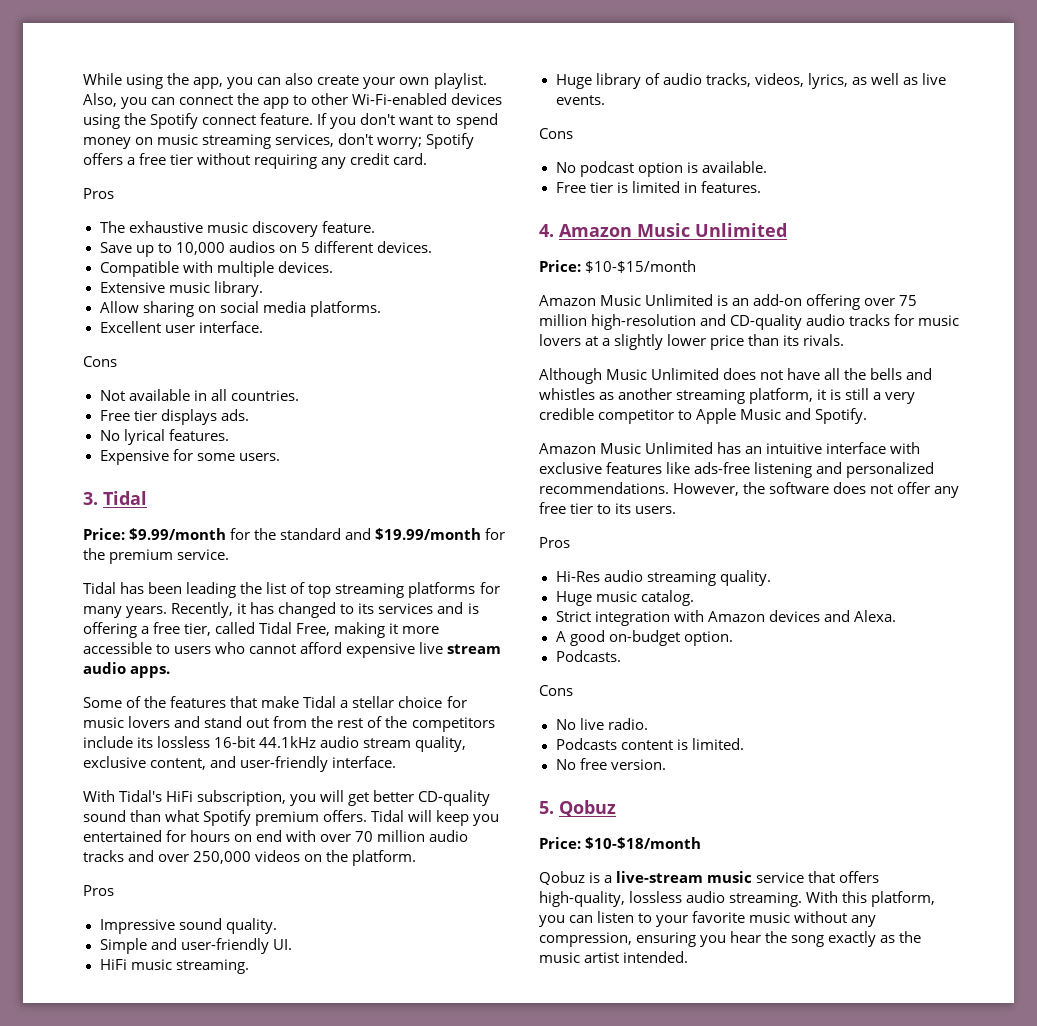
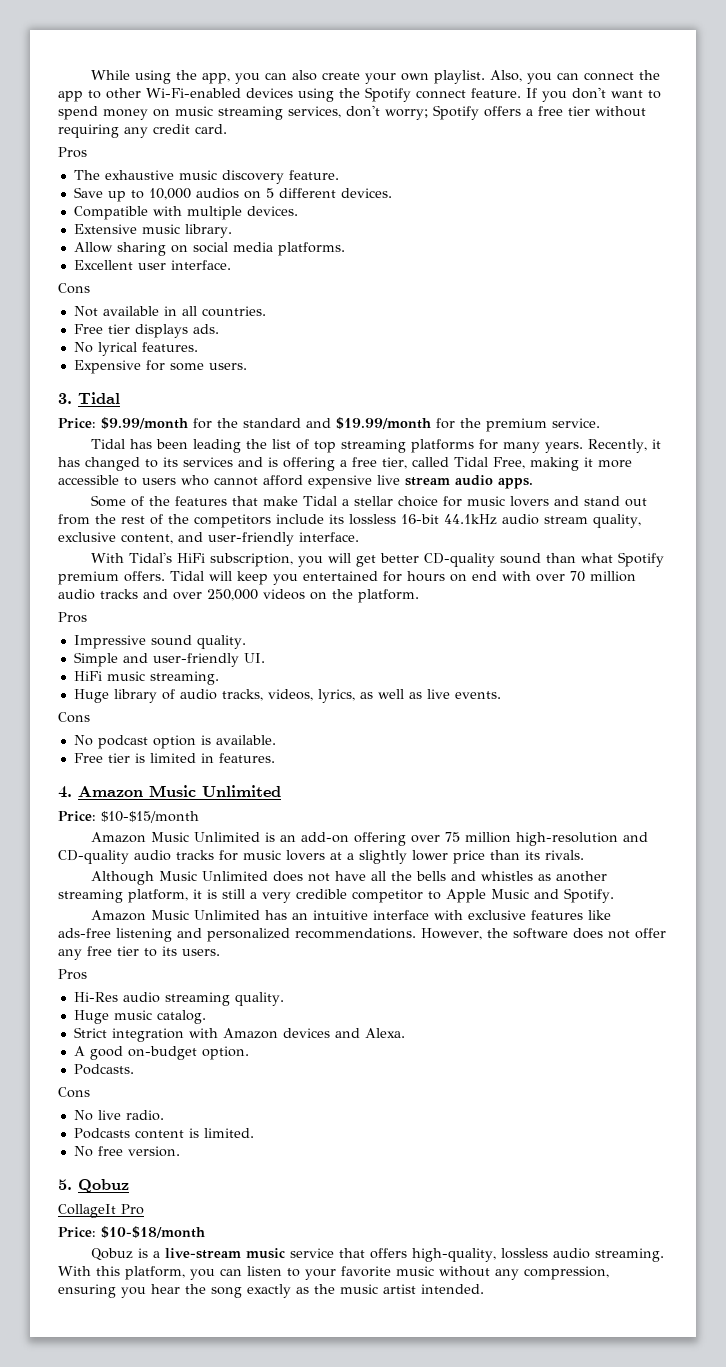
(616, 808) none -> [58,1204,144,1218] // CollageIt Pro

